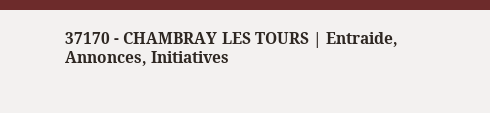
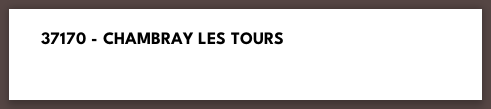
[312,32,399,48] [65,51,230,66] | Entraide, Annonces, Initiatives -> (284, 38) none

